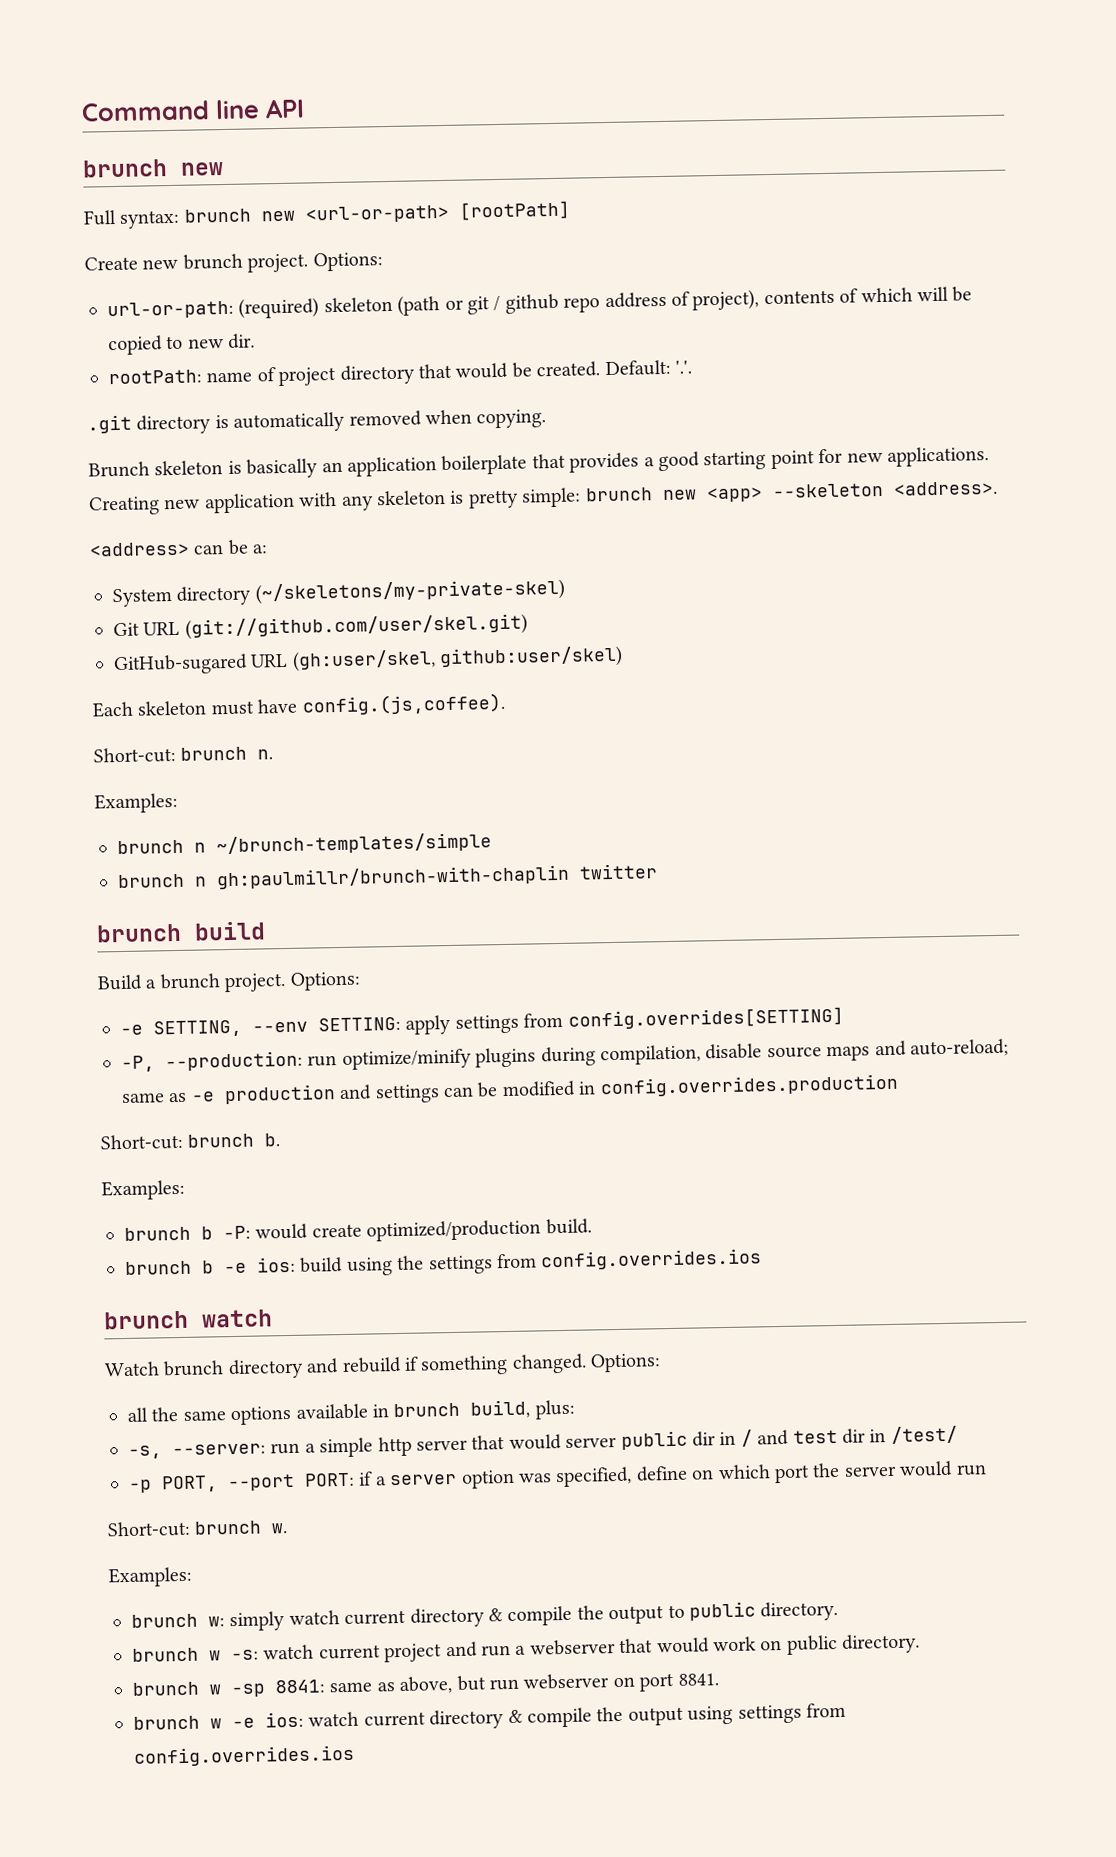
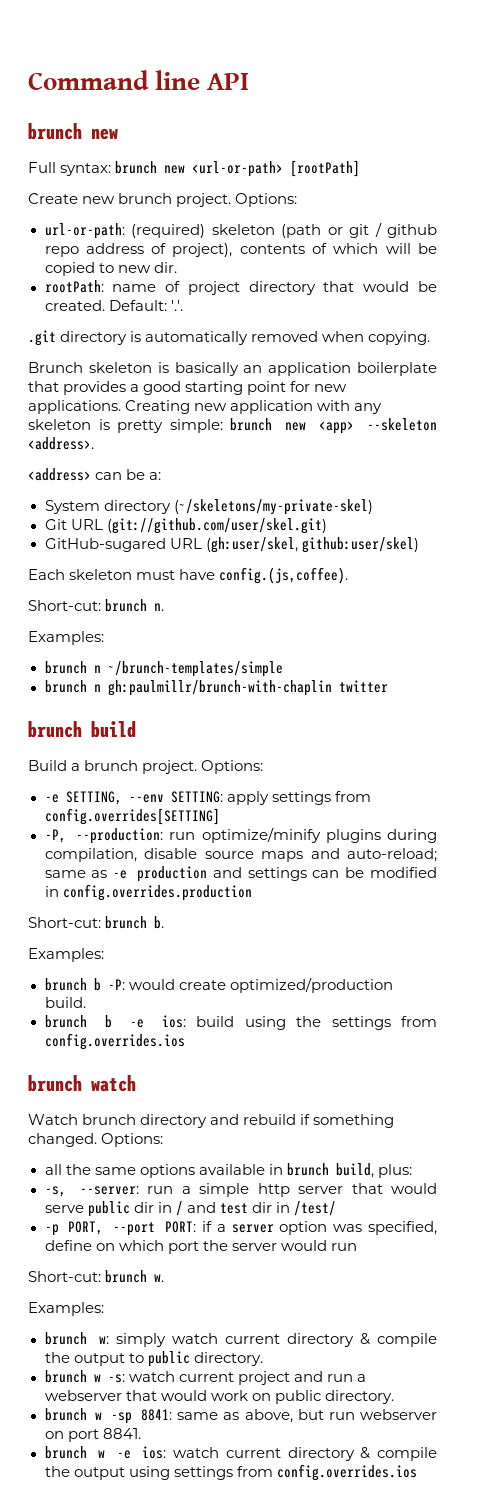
[565,1436,618,1448] server -> [44,1205,84,1213] serve

